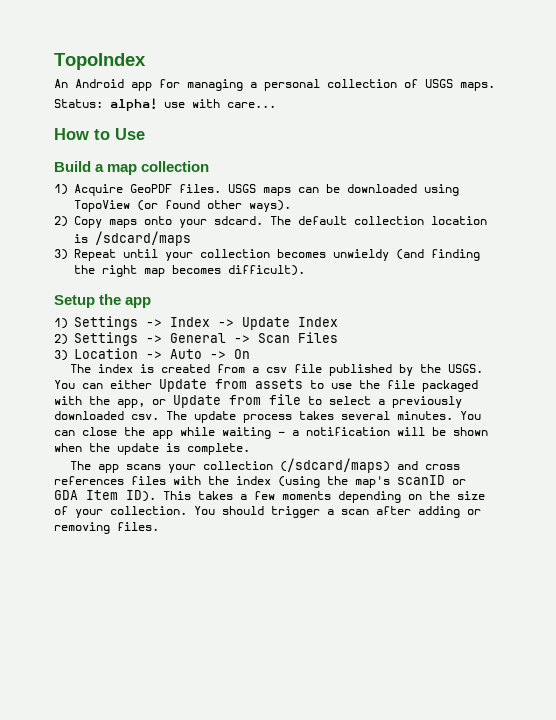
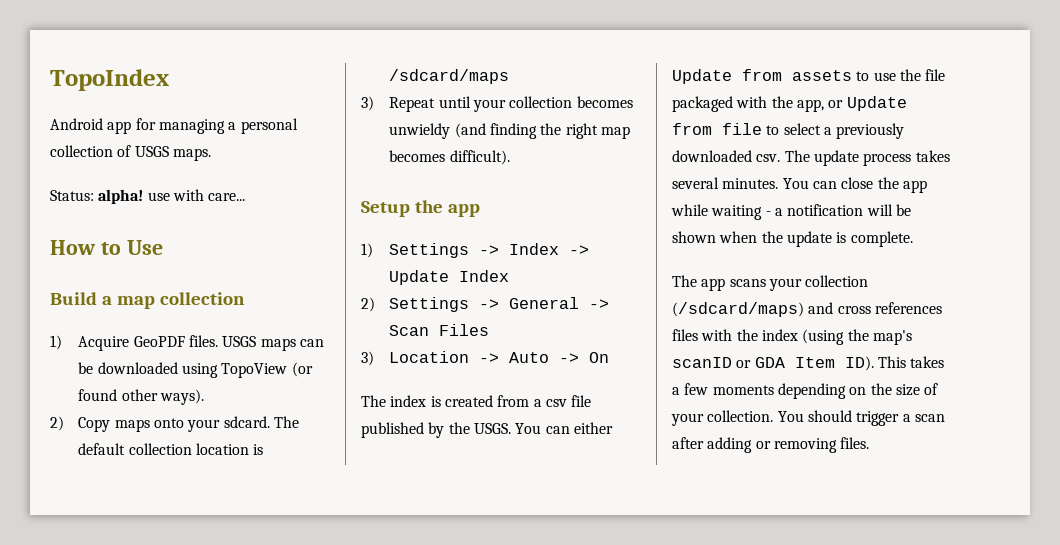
[54,79,68,88] An -> (169, 80) none

